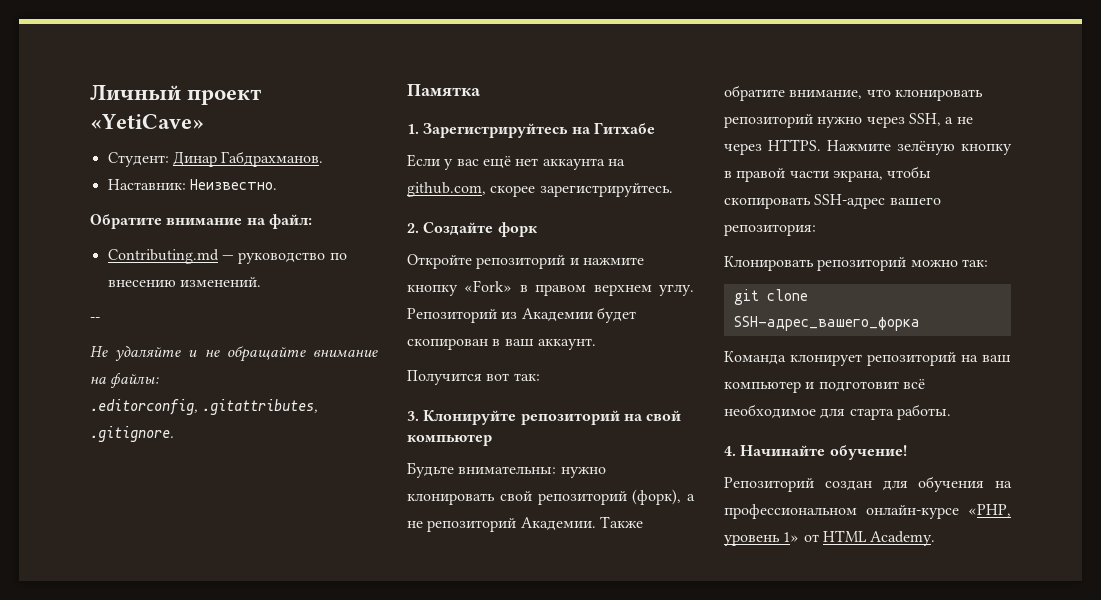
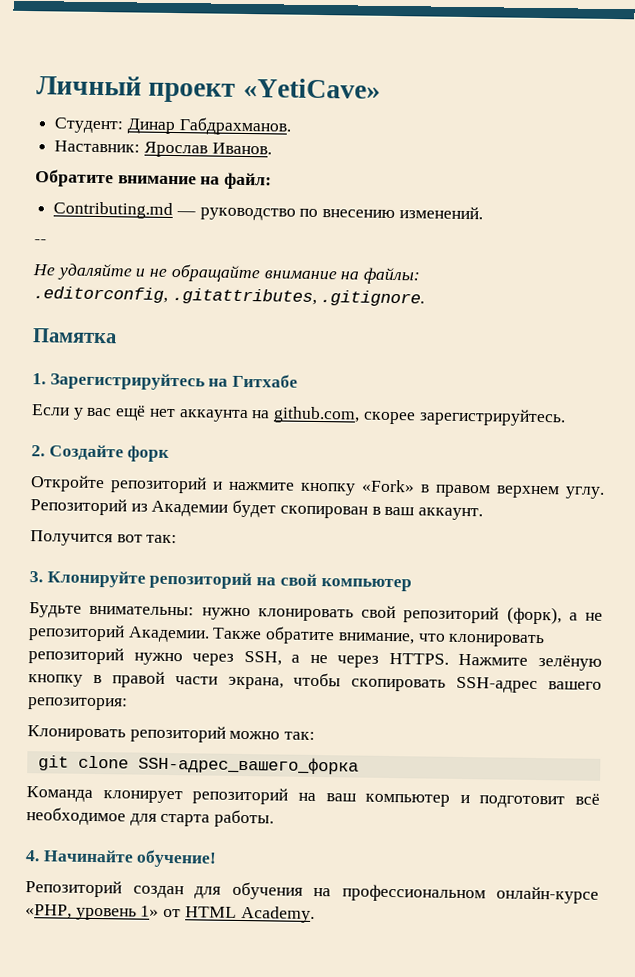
[189,179,277,190] Неизвестно. -> [143,141,272,158] Ярослав Иванов.

